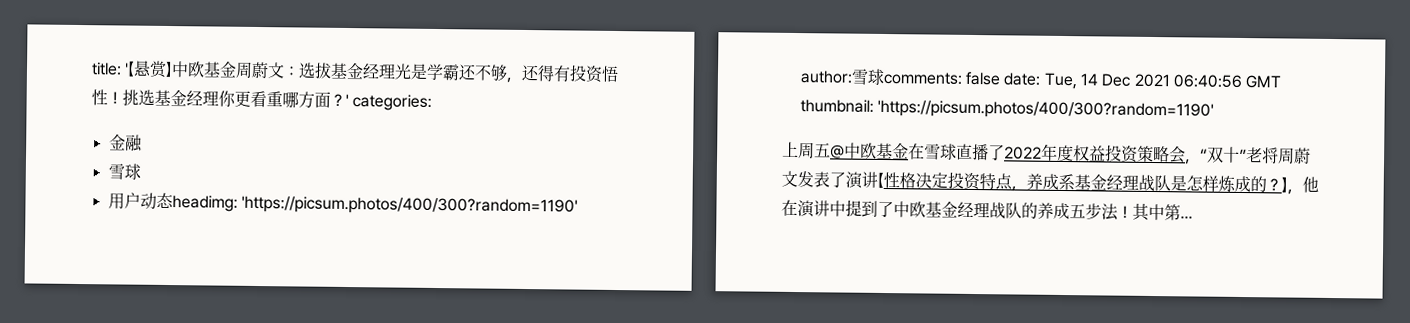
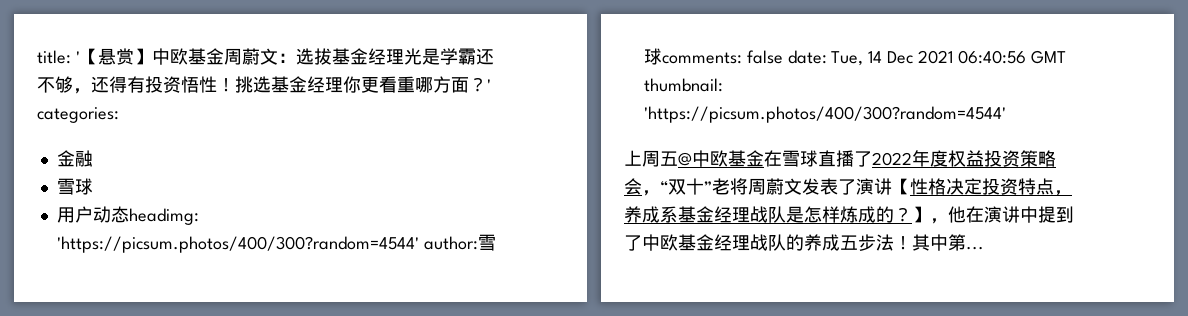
[240,195,578,216] 'https://picsum.photos/400/300?random=1190' -> [56,236,419,253] 'https://picsum.photos/400/300?random=4544'
[876,99,1214,120] 'https://picsum.photos/400/300?random=1190' -> [643,106,1006,123] 'https://picsum.photos/400/300?random=4544'

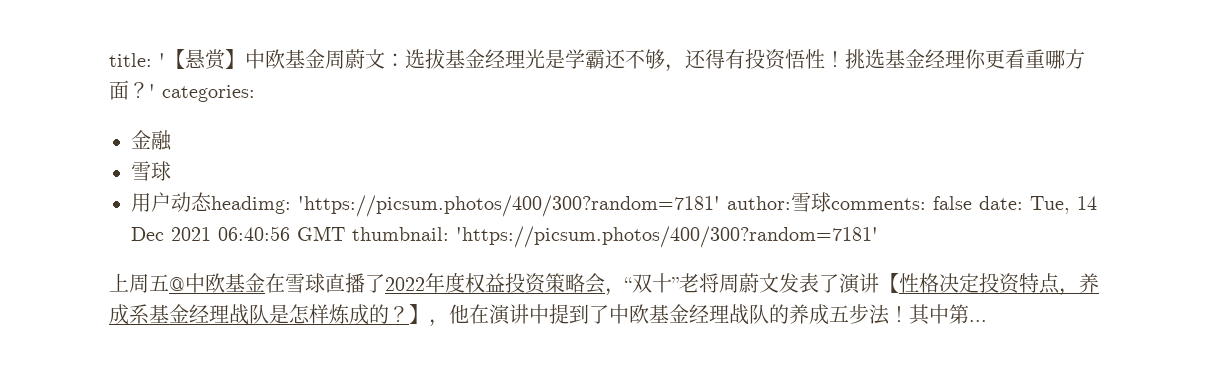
[56,236,419,253] 'https://picsum.photos/400/300?random=4544' -> [298,195,720,217] 'https://picsum.photos/400/300?random=7181'
[643,106,1006,123] 'https://picsum.photos/400/300?random=4544' -> [456,226,878,248] 'https://picsum.photos/400/300?random=7181'

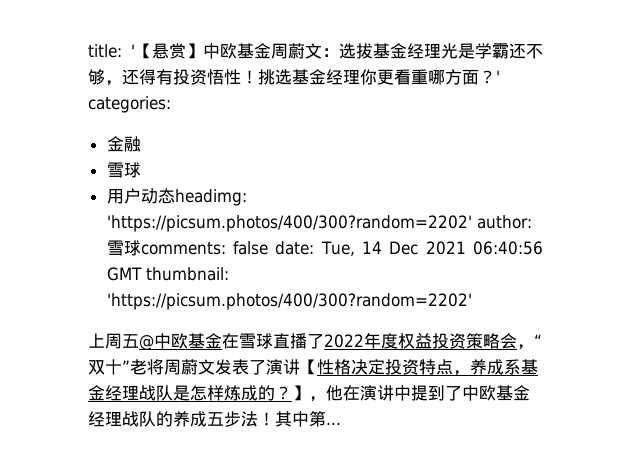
[298,195,720,217] 'https://picsum.photos/400/300?random=7181' -> [106,215,472,232] 'https://picsum.photos/400/300?random=2202'
[456,226,878,248] 'https://picsum.photos/400/300?random=7181' -> [106,293,472,310] 'https://picsum.photos/400/300?random=2202'

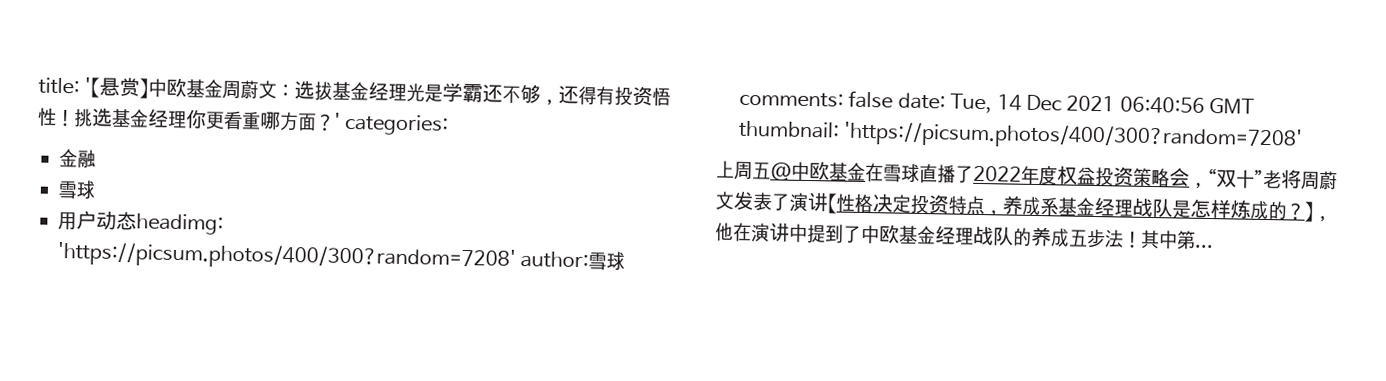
[106,215,472,232] 'https://picsum.photos/400/300?random=2202' -> [57,241,516,272] 'https://picsum.photos/400/300?random=7208'
[106,293,472,310] 'https://picsum.photos/400/300?random=2202' -> [843,121,1304,152] 'https://picsum.photos/400/300?random=7208'

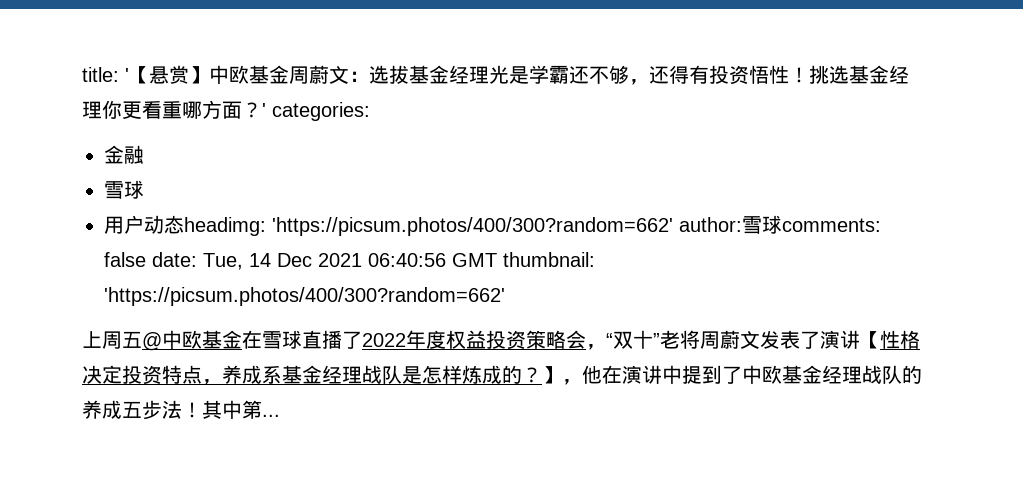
[57,241,516,272] 'https://picsum.photos/400/300?random=7208' -> [272,217,673,236] 'https://picsum.photos/400/300?random=662'
[843,121,1304,152] 'https://picsum.photos/400/300?random=7208' -> [104,287,505,306] 'https://picsum.photos/400/300?random=662'

